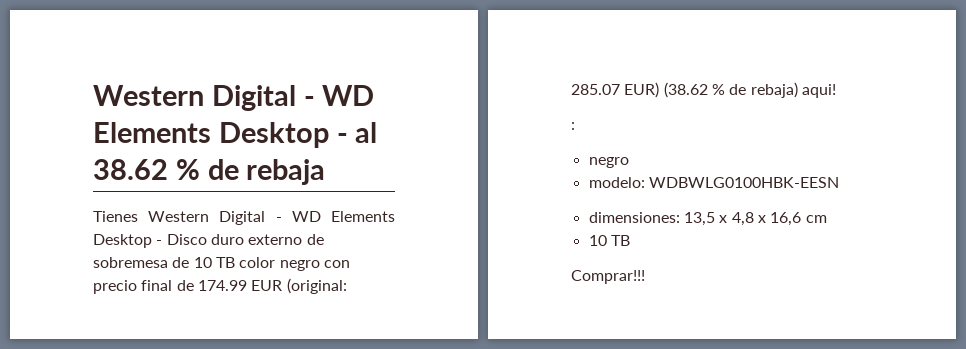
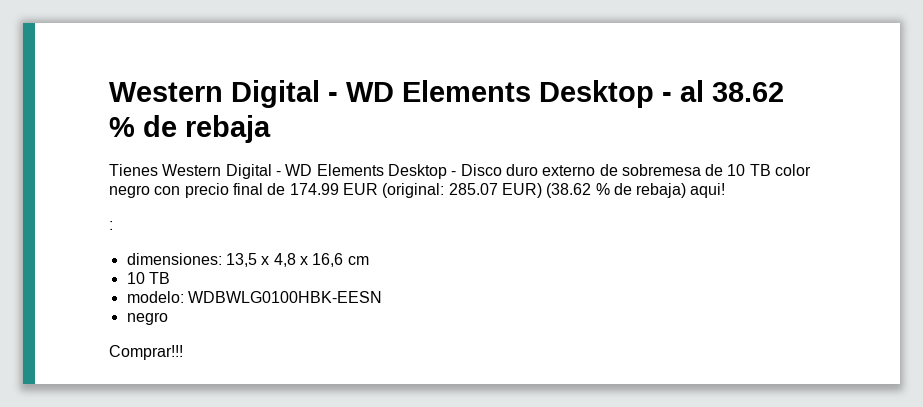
[588,157,629,168] [588,177,839,188] // negro // modelo: WDBWLG0100HBK-EESN -> (113, 225) none
(630, 240) none -> [126,291,382,303] [126,312,168,325] // modelo: WDBWLG0100HBK-EESN // negro

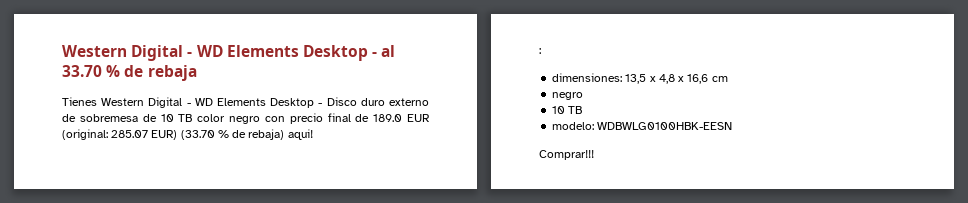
[712,82,784,102] 38.62 -> [62,65,102,77] 33.70
[289,183,339,195] 174.99 -> [373,114,403,122] 189.0
[546,183,592,198] (38.62 -> [180,130,215,140] (33.70
(369, 260) none -> [552,92,584,100] // negro
[126,312,168,325] // negro -> (733, 126) none

